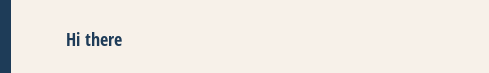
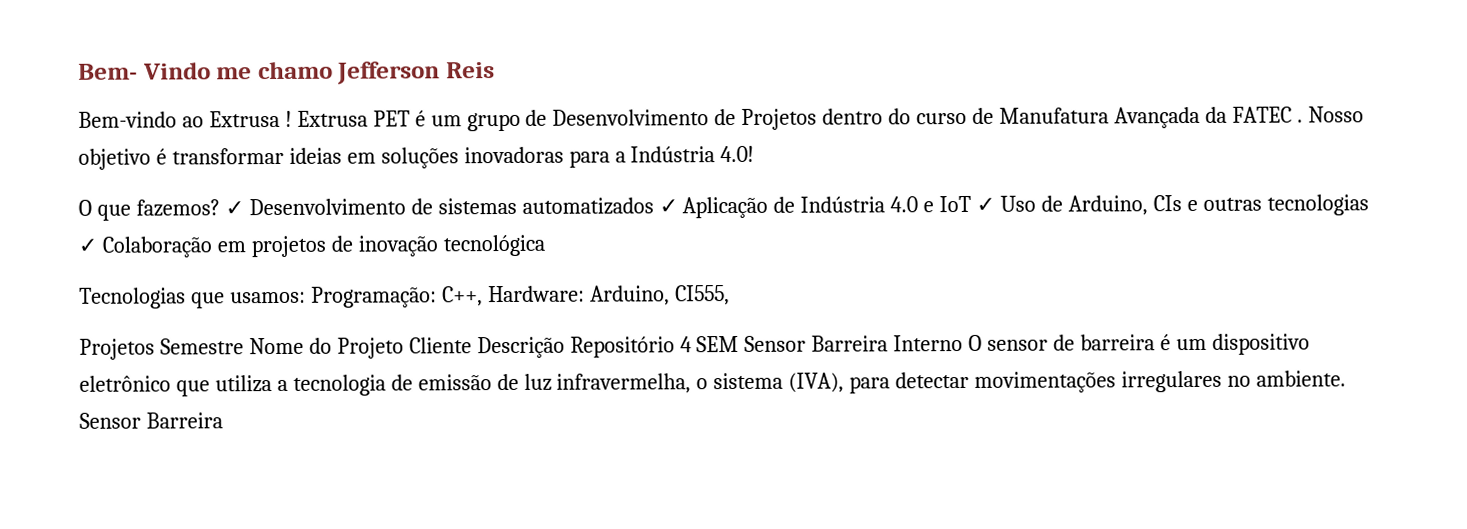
[66,32,122,46] Hi there -> [78,61,496,85] [78,106,1364,132] [78,145,755,170] [78,194,1369,221] [78,234,545,258] [79,285,730,309] [79,333,1310,360] [79,370,1346,397] [79,412,223,429] Bem- Vindo me chamo Jefferson Reis // Bem-vindo ao Extrusa ! Extrusa PET é um grupo de Desenvolvimento de Projetos dentro do curso de Manufatura Avançada da FATEC . Nosso objetivo é transformar ideias em soluções inovadoras para a Indústria 4.0! // O que fazemos? ✓ Desenvolvimento de sistemas automatizados ✓ Aplicação de Indústria 4.0 e IoT ✓ Uso de Arduino, CIs e outras tecnologias ✓ Colaboração em projetos de inovação tecnológica // Tecnologias que usamos: Programação: C++, Hardware: Arduino, CI555, // Projetos Semestre Nome do Projeto Cliente Descrição Repositório 4 SEM Sensor Barreira Interno O sensor de barreira é um dispositivo eletrônico que utiliza a tecnologia de emissão de luz infravermelha, o sistema (IVA), para detectar movimentações irregulares no ambiente. Sensor Barreira

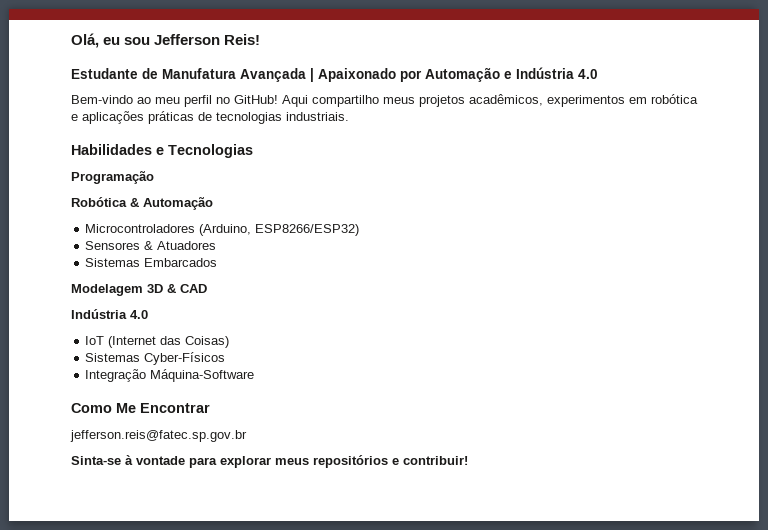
[78,61,496,85] [78,106,1364,132] [78,145,755,170] [78,194,1369,221] [78,234,545,258] [79,285,730,309] [79,333,1310,360] [79,370,1346,397] [79,412,223,429] Bem- Vindo me chamo Jefferson Reis // Bem-vindo ao Extrusa ! Extrusa PET é um grupo de Desenvolvimento de Projetos dentro do curso de Manufatura Avançada da FATEC . Nosso objetivo é transformar ideias em soluções inovadoras para a Indústria 4.0! // O que fazemos? ✓ Desenvolvimento de sistemas automatizados ✓ Aplicação de Indústria 4.0 e IoT ✓ Uso de Arduino, CIs e outras tecnologias ✓ Colaboração em projetos de inovação tecnológica // Tecnologias que usamos: Programação: C++, Hardware: Arduino, CI555, // Projetos Semestre Nome do Projeto Cliente Descrição Repositório 4 SEM Sensor Barreira Interno O sensor de barreira é um dispositivo eletrônico que utiliza a tecnologia de emissão de luz infravermelha, o sistema (IVA), para detectar movimentações irregulares no ambiente. Sensor Barreira -> [71,33,261,48] [71,67,598,82] [71,94,698,107] [71,111,349,124] [71,144,253,158] [71,171,154,184] [71,197,213,210] [85,224,360,236] [85,241,217,250] [85,258,218,267] [71,284,207,296] [71,309,148,319] [85,336,230,348] [85,352,226,365] [85,369,255,382] [71,403,210,413] [70,430,247,442] [71,455,468,468] Olá, eu sou Jefferson Reis! // Estudante de Manufatura Avançada | Apaixonado por Automação e Indústria 4.0 // Bem-vindo ao meu perfil no GitHub! Aqui compartilho meus projetos acadêmicos, experimentos em robótica e aplicações práticas de tecnologias industriais. // Habilidades e Tecnologias // Programação // Robótica & Automação // Microcontroladores (Arduino, ESP8266/ESP32) // Sensores & Atuadores // Sistemas Embarcados // Modelagem 3D & CAD // Indústria 4.0 // IoT (Internet das Coisas) // Sistemas Cyber-Físicos // Integração Máquina-Software // Como Me Encontrar // jefferson.reis@fatec.sp.gov.br // Sinta-se à vontade para explorar meus repositórios e contribuir!

